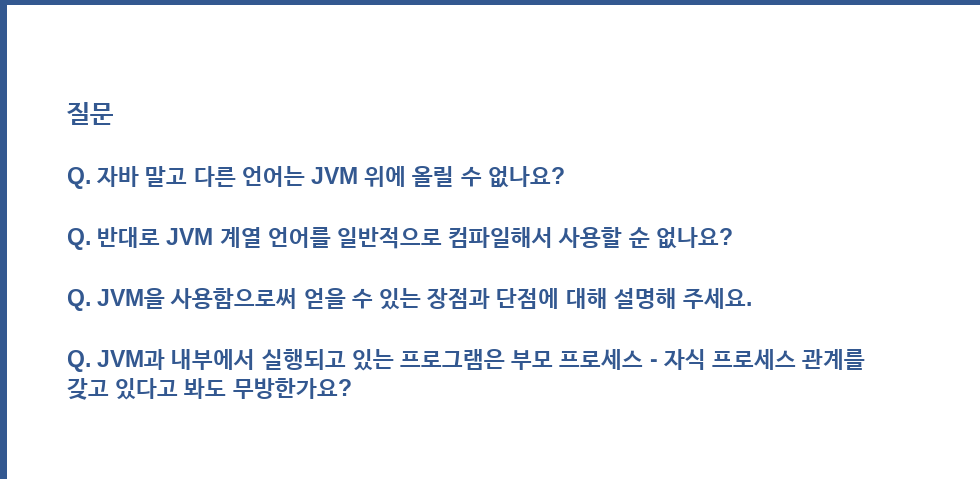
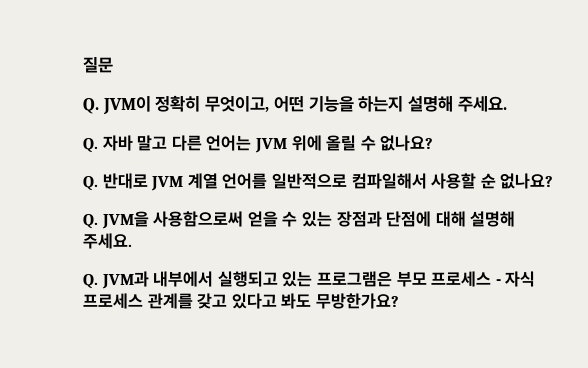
(113, 113) none -> [83,95,507,115] // Q. JVM이 정확히 무엇이고, 어떤 기능을 하는지 설명해 주세요.

